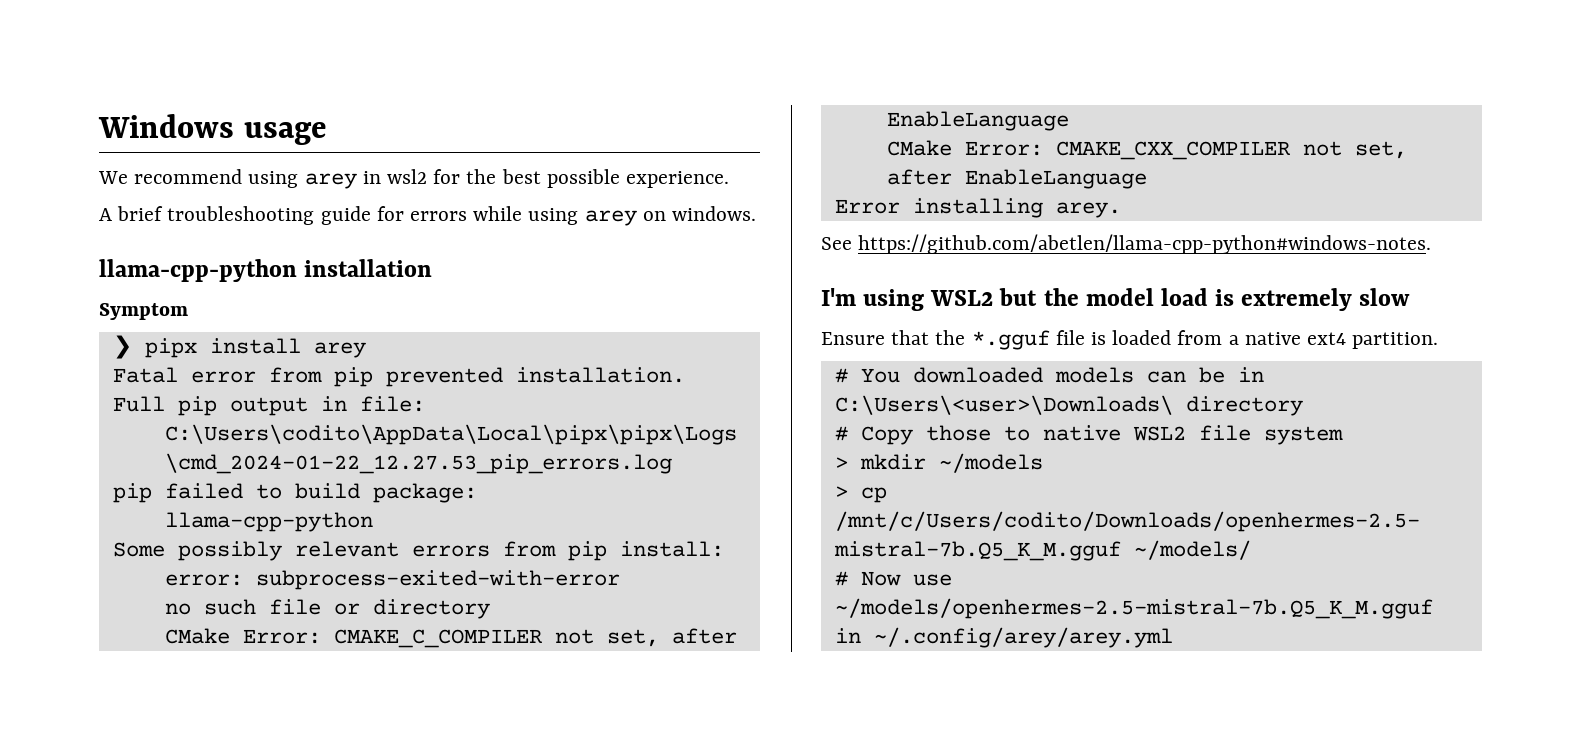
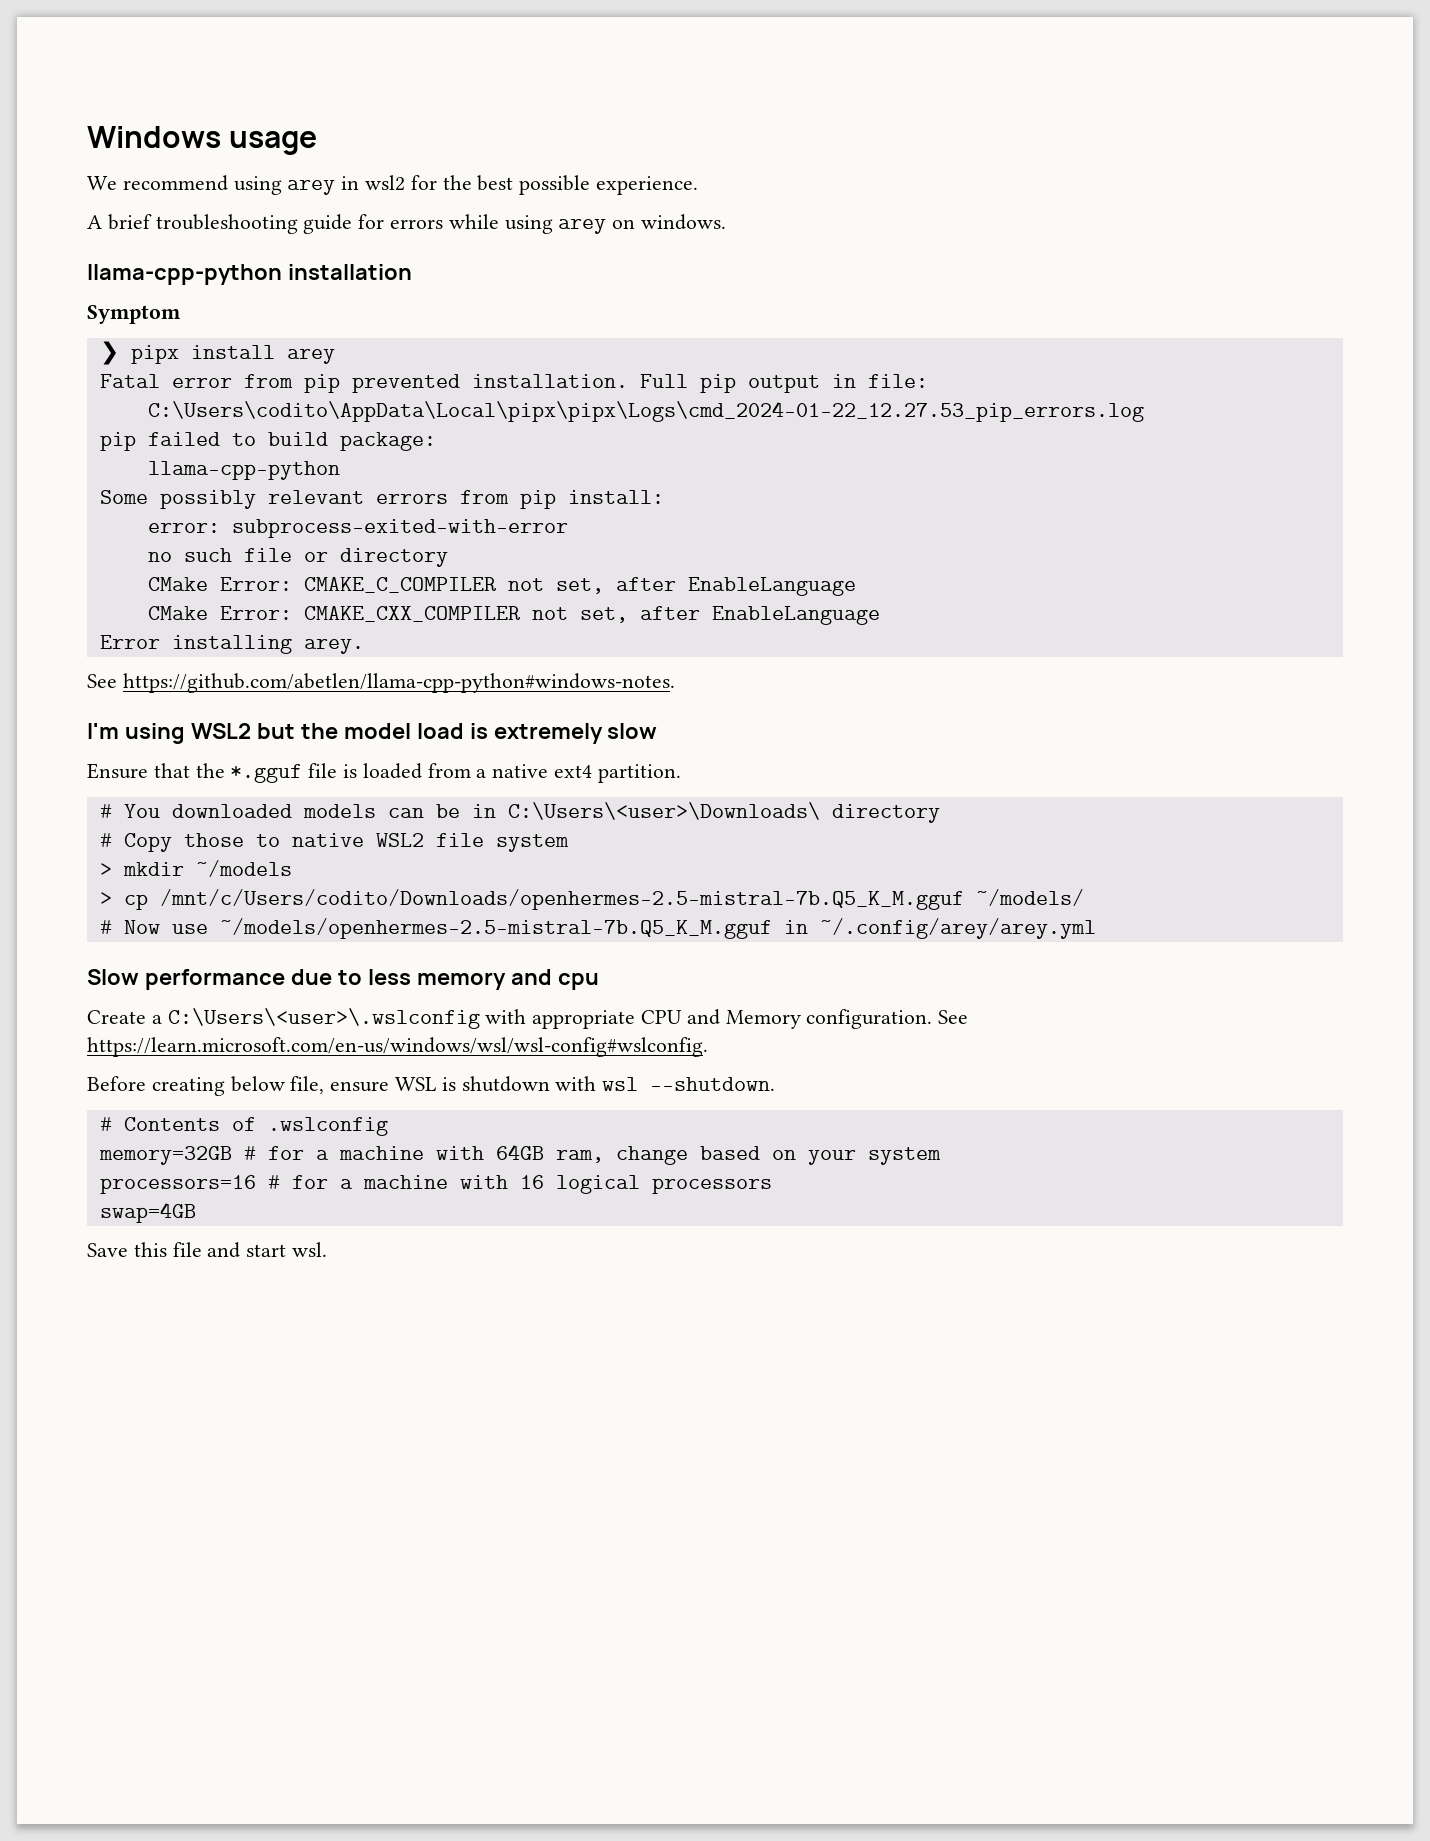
(1173, 637) none -> [87,969,599,990] [87,1008,969,1029] [87,1037,708,1057] [87,1076,776,1096] [99,1117,388,1136] [98,1144,941,1165] [99,1175,772,1194] [99,1202,196,1223] [87,1242,328,1258] // Slow performance due to less memory and cpu // Create a C:\Users\<user>\.wslconfig with appropriate CPU and Memory configuration. See https://learn.microsoft.com/en-us/windows/wsl/wsl-config#wslconfig. // Before creating below file, ensure WSL is shutdown with wsl --shutdown. // # Contents of .wslconfig // memory=32GB # for a machine with 64GB ram, change based on your system // processors=16 # for a machine with 16 logical processors // swap=4GB // Save this file and start wsl.

